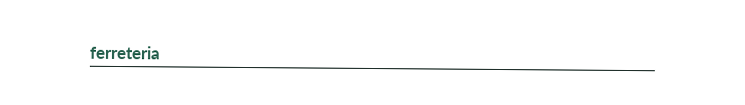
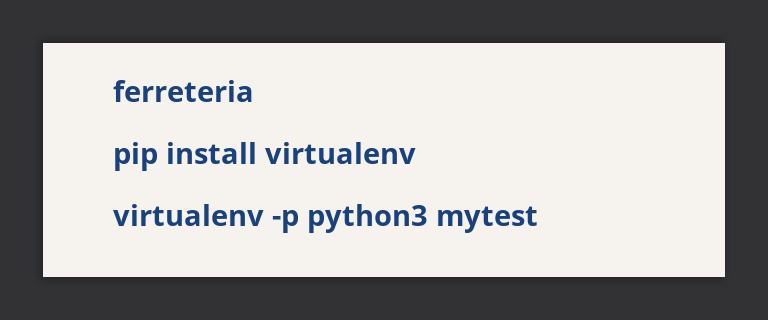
(161, 52) none -> [113,142,416,171] [113,204,538,233] // pip install virtualenv // virtualenv -p python3 mytest

